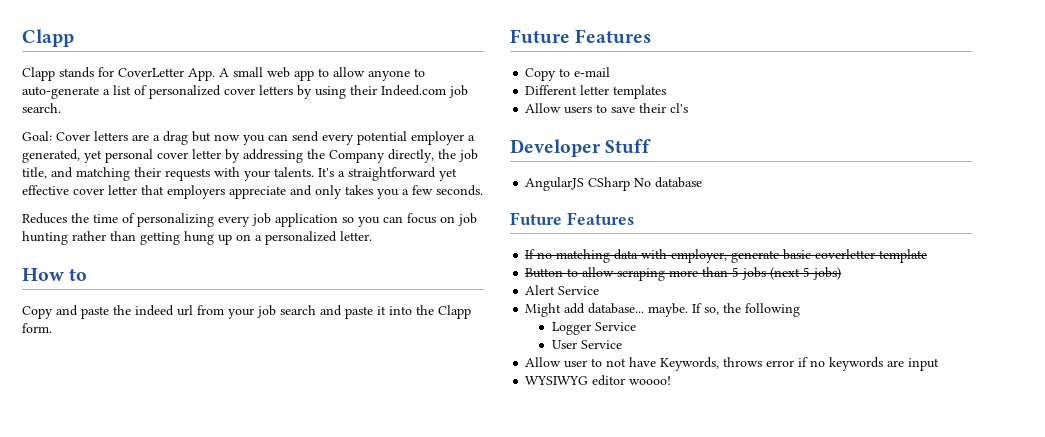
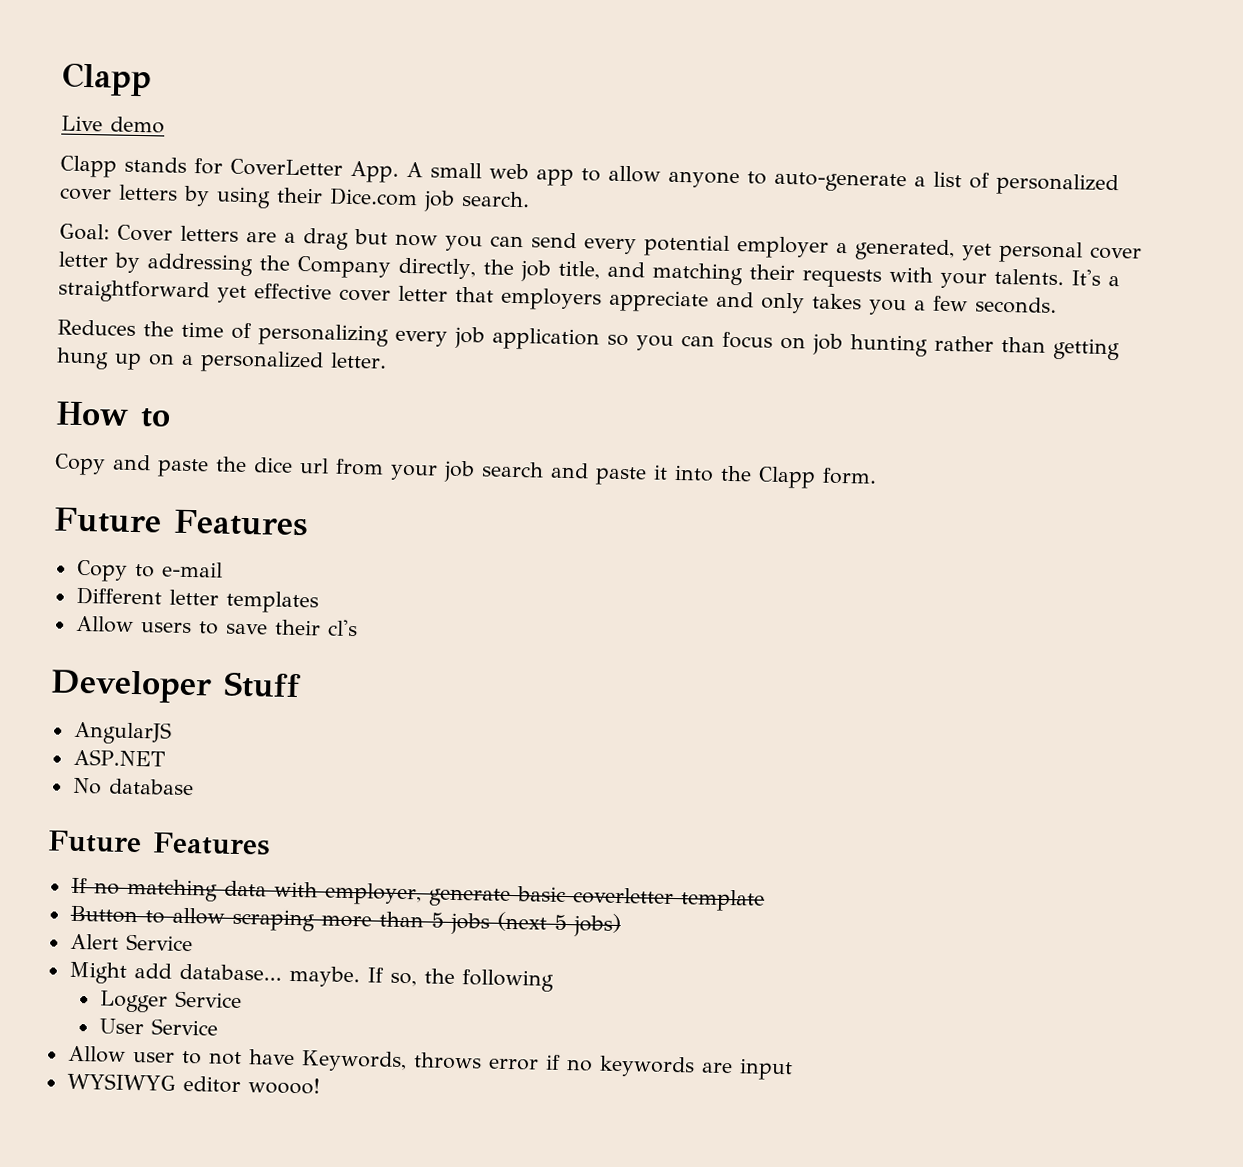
[22,29,74,47] Clapp -> [61,62,152,98] [61,115,165,134] Clapp // Live demo
[381,85,446,96] Indeed.com -> [329,187,418,207] Dice.com
[135,305,174,316] indeed -> [253,457,293,473] dice
[588,177,631,191] CSharp -> [72,748,165,767] // ASP.NET //

